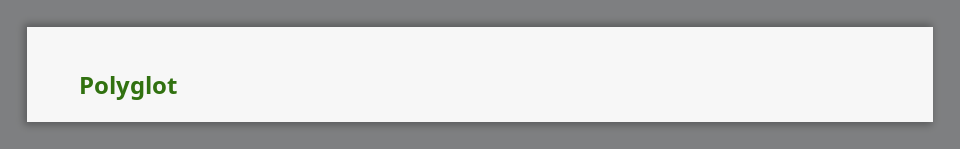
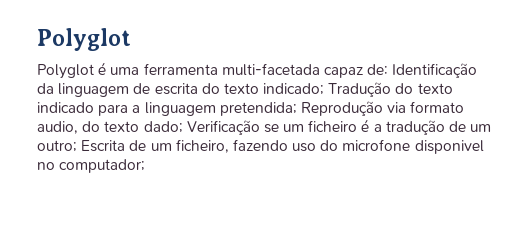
[79,76,177,100] Polyglot -> [37,28,131,51] [37,62,478,79] [37,82,453,97] [37,101,465,116] [37,119,492,135] [37,139,484,154] [37,159,146,173] Polyglot // Polyglot é uma ferramenta multi-facetada capaz de: Identificação da linguagem de escrita do texto indicado; Tradução do texto indicado para a linguagem pretendida; Reprodução via formato audio, do texto dado; Verificação se um ficheiro é a tradução de um outro; Escrita de um ficheiro, fazendo uso do microfone disponivel no computador;

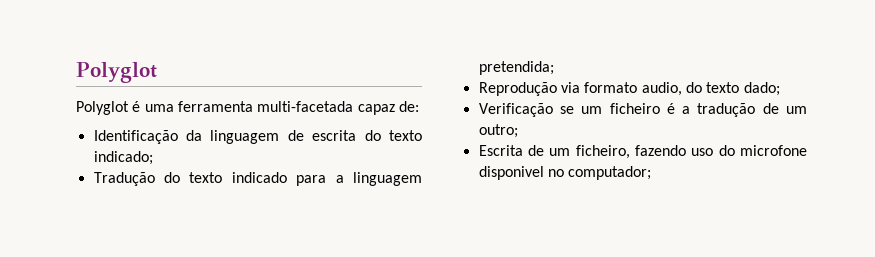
(389, 69) none -> (419, 106) //
(325, 89) none -> (153, 158) //
(297, 109) none -> (554, 68) //
(183, 127) none -> (780, 89) //
(77, 146) none -> (518, 131) //

